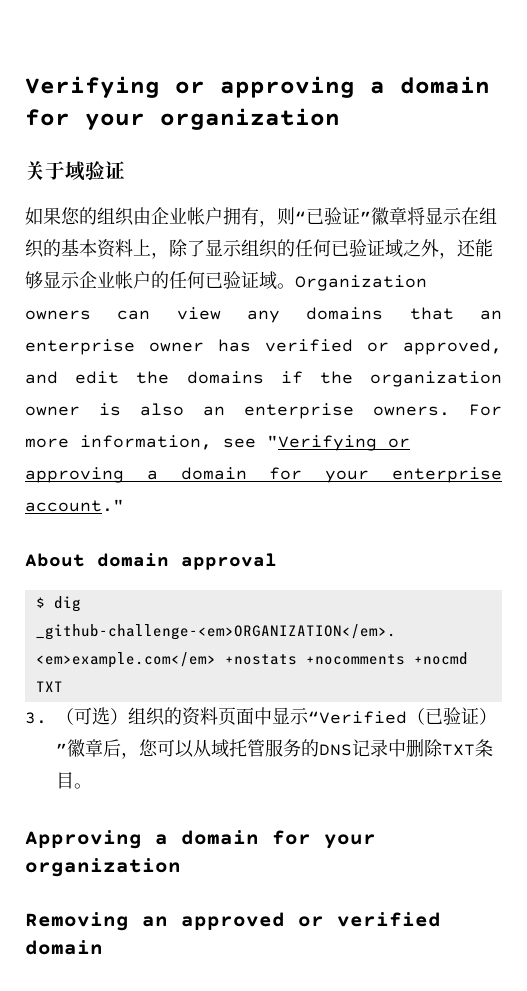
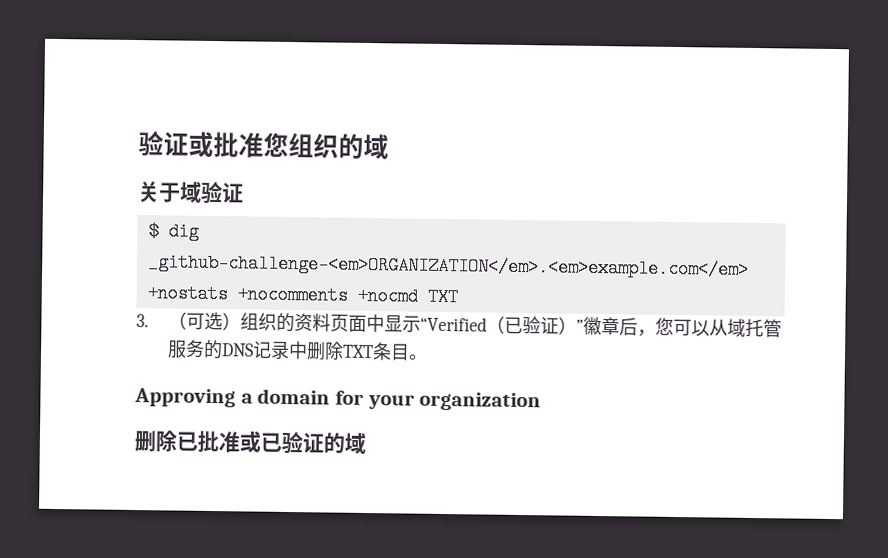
[25,76,490,98] [25,108,340,130] [25,161,125,181] [25,207,497,227] [25,239,493,259] [25,271,427,291] [25,307,502,323] [25,339,502,355] [25,371,502,387] [25,403,502,419] [25,435,410,451] [25,467,503,483] [25,499,124,512] [25,553,277,570] Verifying or approving a domain for your organization // 关于域验证 // 如果您的组织由企业帐户拥有，则“已验证”徽章将显示在组织的基本资料上，除了显示组织的任何已验证域之外，还能够显示企业帐户的任何已验证域。Organization owners can view any domains that an enterprise owner has verified or approved, and edit the domains if the organization owner is also an enterprise owners. For more information, see "Verifying or approving a domain for your enterprise account." // About domain approval -> [138,131,389,160] [137,180,244,204] 验证或批准您组织的域 // 关于域验证
[25,912,441,931] [25,940,103,955] Removing an approved or verified domain -> [134,430,367,455] 删除已批准或已验证的域

